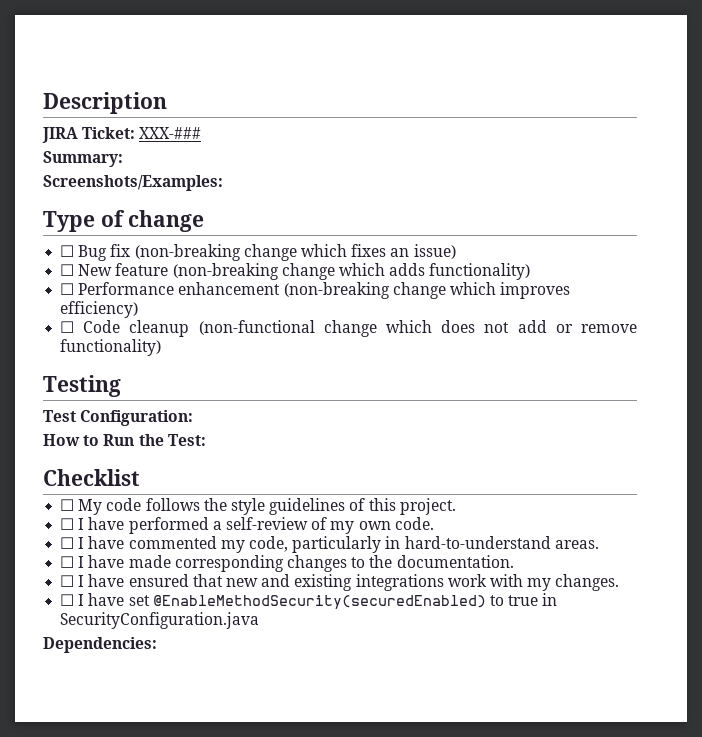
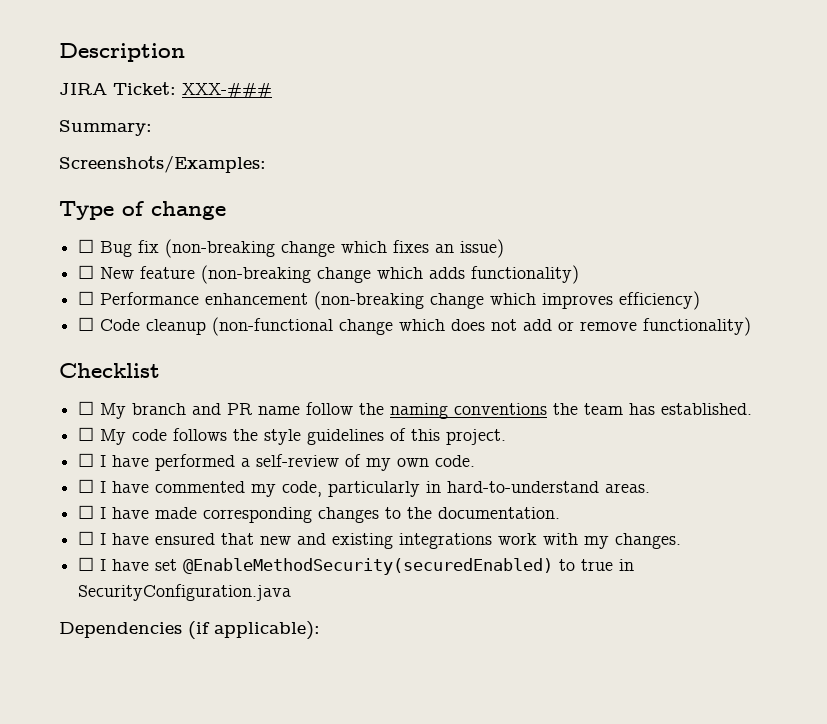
[43,375,121,397] [43,410,194,426] [43,434,206,446] [43,469,140,486] Testing // Test Configuration: // How to Run the Test: // Checklist -> [59,363,160,378] [78,401,753,419] Checklist // ☐ My branch and PR name follow the naming conventions the team has established.
[43,637,157,653] Dependencies: -> [59,621,320,640] Dependencies (if applicable):

